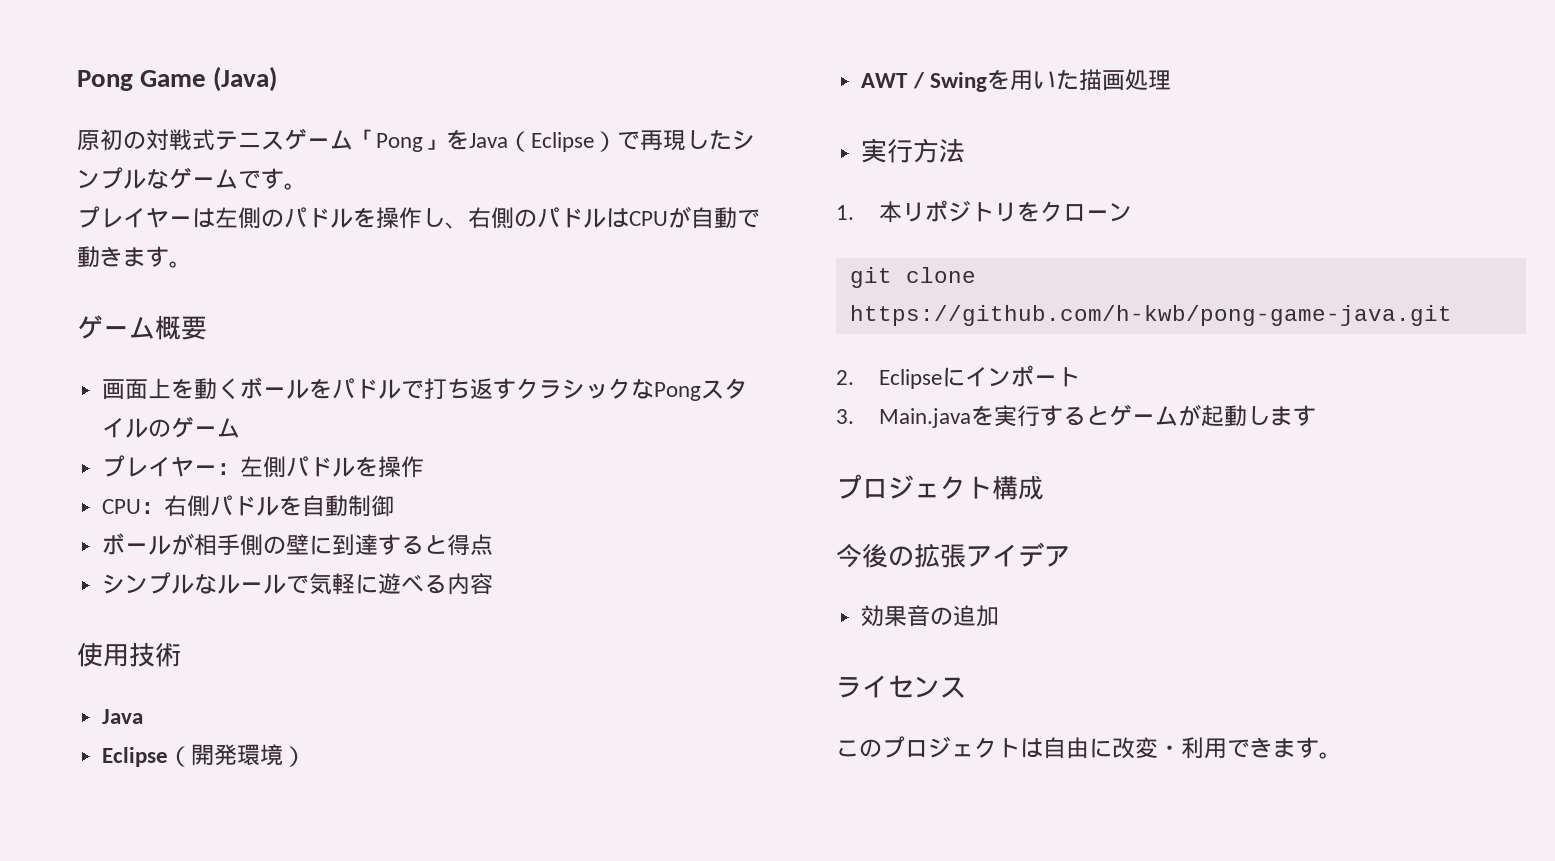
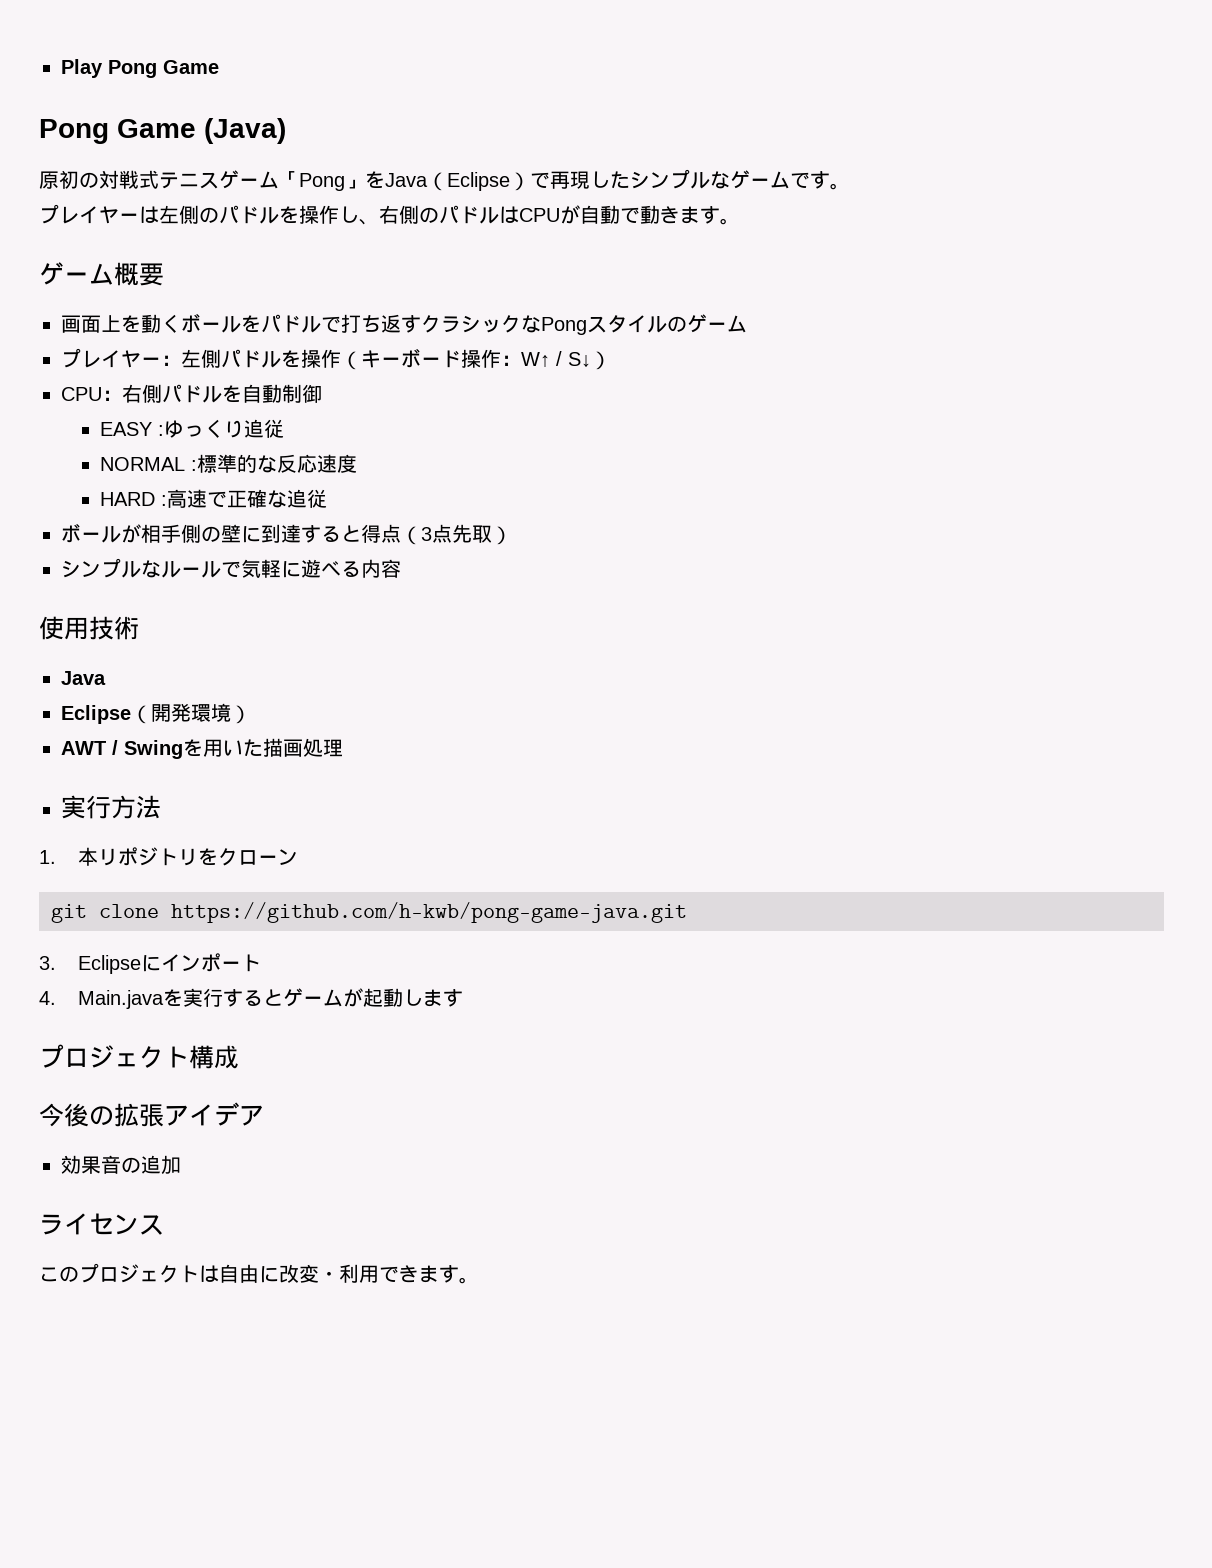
(77, 80) none -> [61,59,219,78] Play Pong Game //
(425, 467) none -> [341,348,611,370] （キーボード操作：W↑ / S↓）
(395, 506) none -> [100,419,285,438] [100,454,358,473] [100,489,328,508] // EASY :ゆっくり追従 // NORMAL :標準的な反応速度 // HARD :高速で正確な追従
(494, 544) none -> [401,524,512,545] （3点先取）
[836,370,854,385] 2. -> [39,956,56,970] 3.
[836,409,854,424] 3. -> [39,991,56,1005] 4.

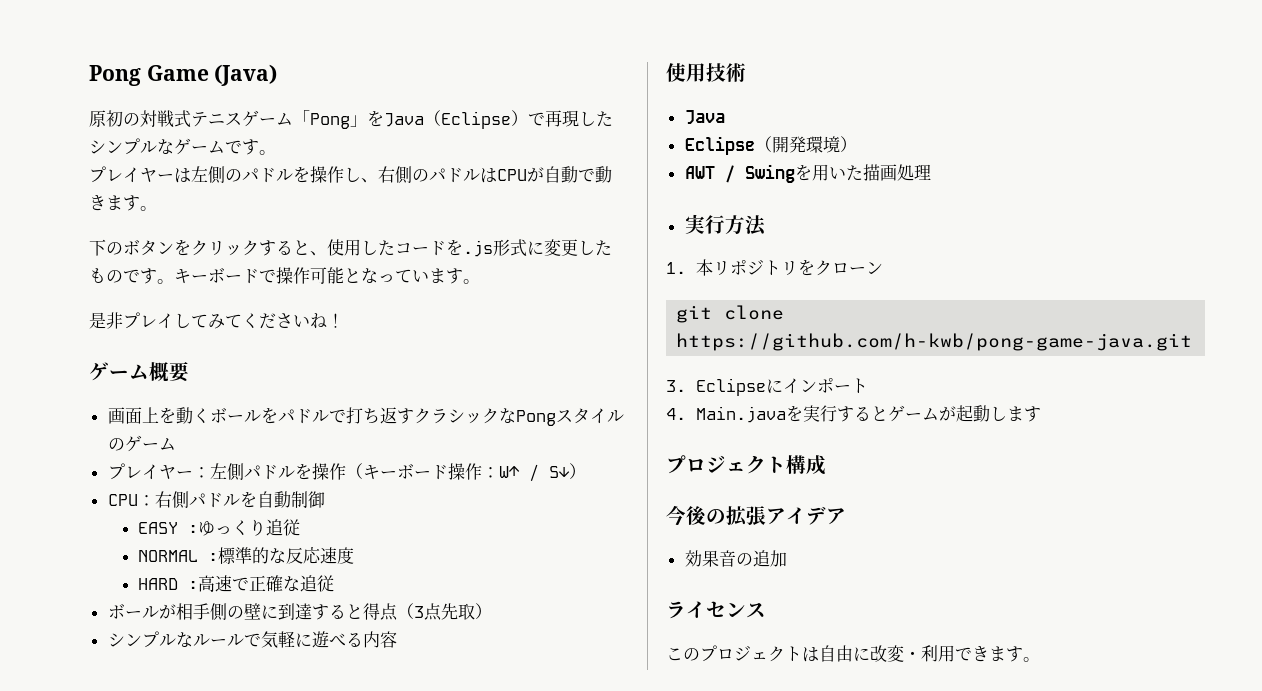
[61,59,219,78] Play Pong Game // -> (89, 75) none
(740, 221) none -> [89,239,612,257] [89,267,480,284] [89,312,344,329] // 下のボタンをクリックすると、使用したコードを.js形式に変更したものです。キーボードで操作可能となっています。 // 是非プレイしてみてくださいね！

